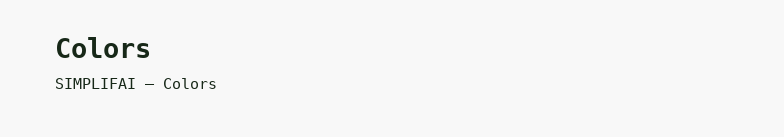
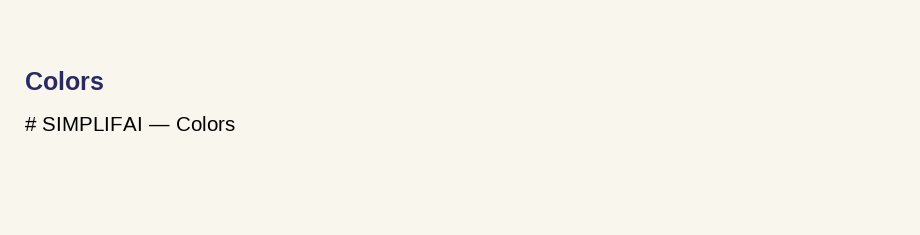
(151, 47) none -> [25,117,37,131] #

